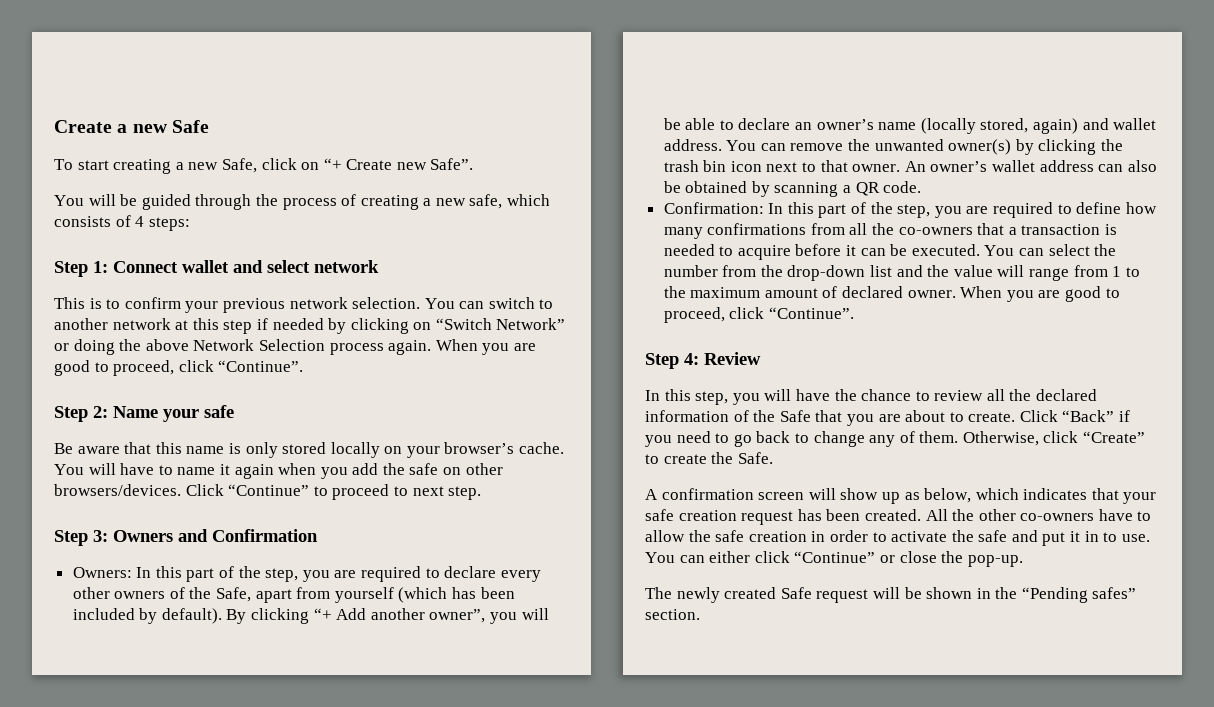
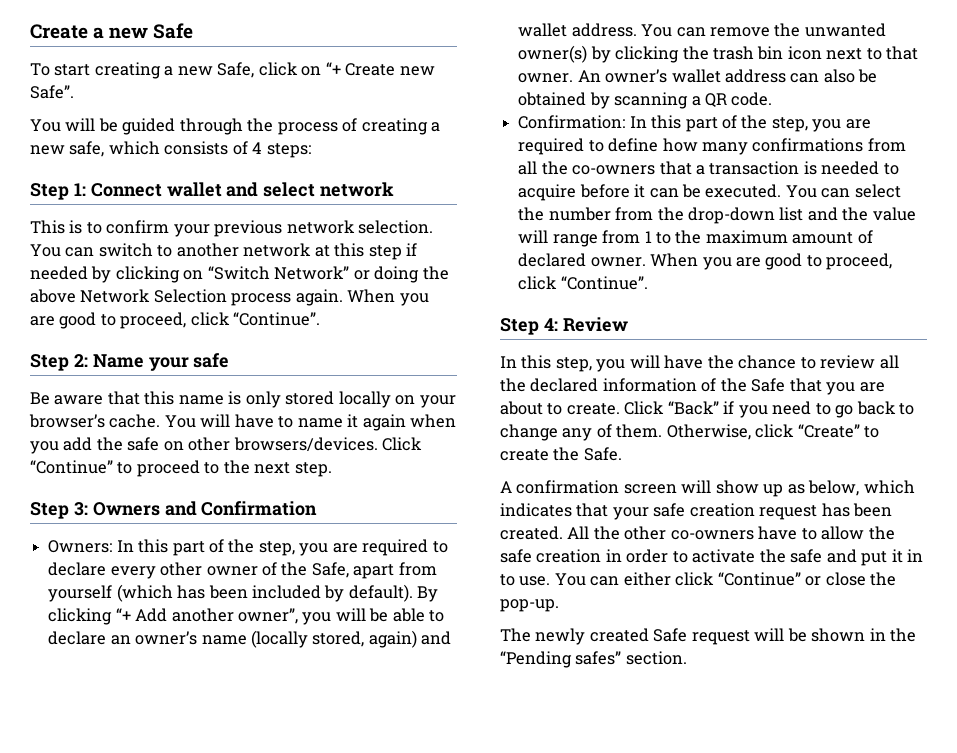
(408, 491) none -> [223,460,250,474] the
[114,591,166,599] owners -> [206,566,258,576] owner

